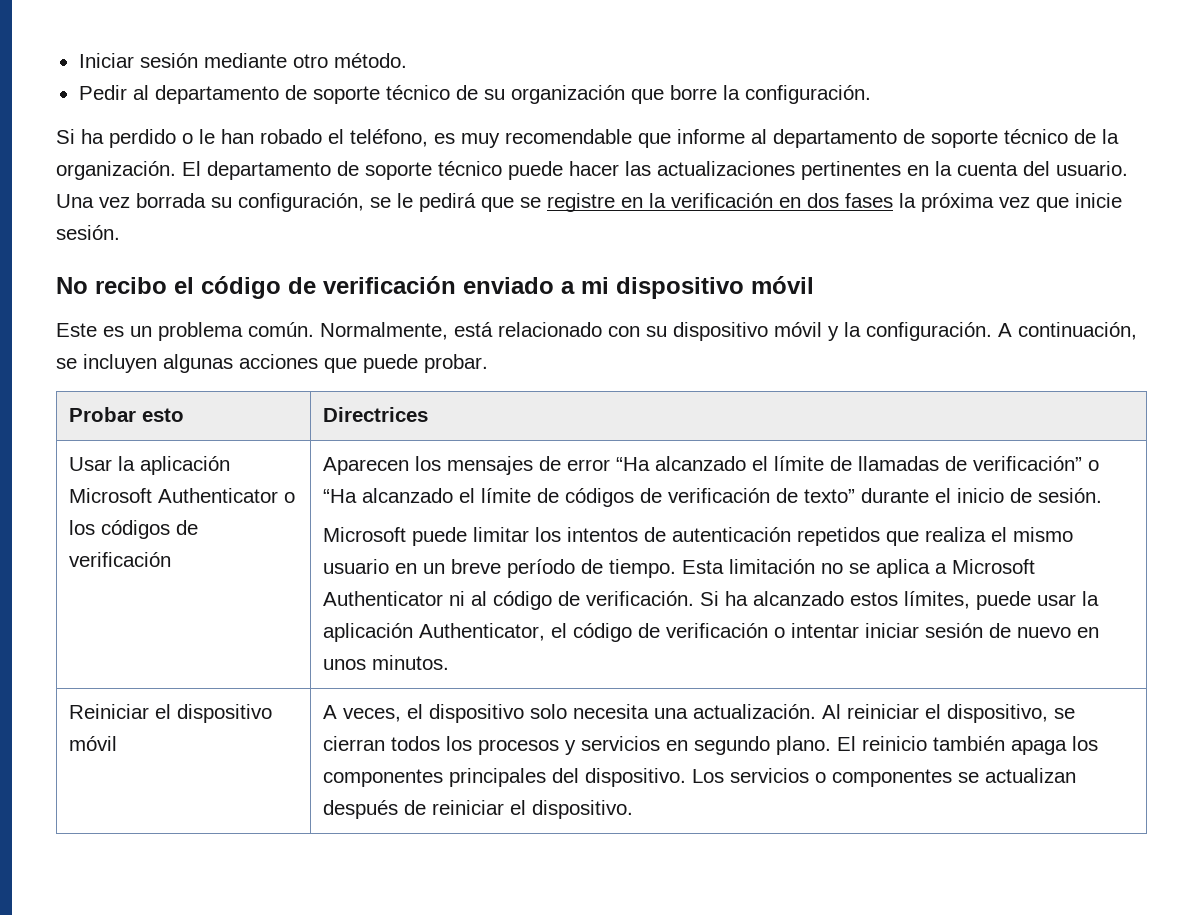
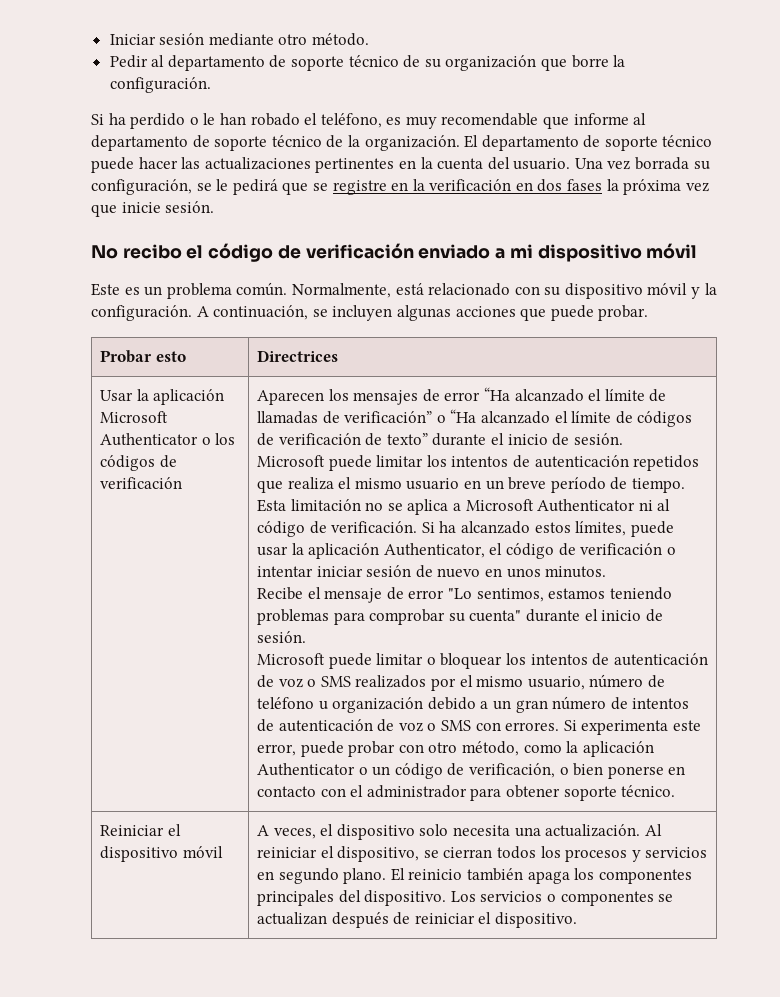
(450, 662) none -> [256,587,672,603] [256,609,663,625] [256,631,306,643] [256,653,708,669] [256,674,665,691] [256,696,690,713] [256,719,701,735] [256,741,654,757] [256,763,686,779] [256,785,676,801] // Recibe el mensaje de error "Lo sentimos, estamos teniendo problemas para comprobar su cuenta" durante el inicio de sesión. // Microsoft puede limitar o bloquear los intentos de autenticación de voz o SMS realizados por el mismo usuario, número de teléfono u organización debido a un gran número de intentos de autenticación de voz o SMS con errores. Si experimenta este error, puede probar con otro método, como la aplicación Authenticator o un código de verificación, o bien ponerse en contacto con el administrador para obtener soporte técnico.

